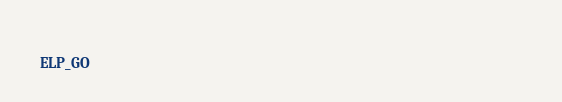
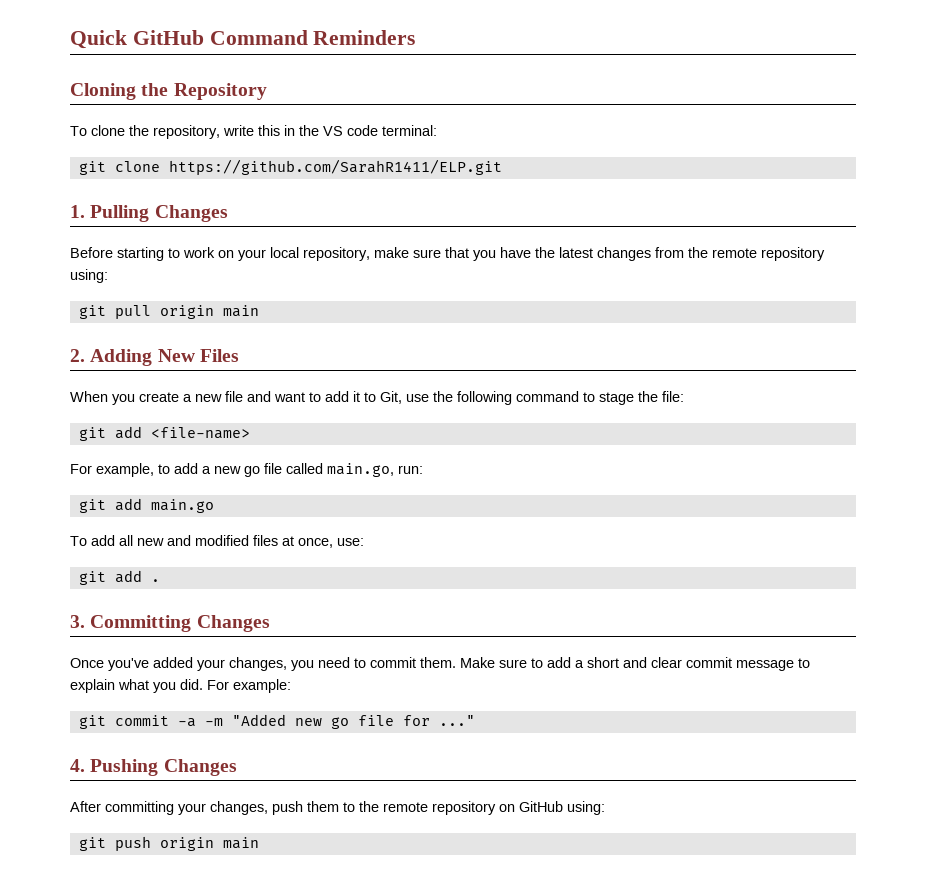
[40,57,90,70] ELP_GO -> [70,30,416,49] [70,83,267,100] [70,125,437,139] [78,159,502,175] [70,205,228,222] [70,247,825,261] [70,269,108,283] [78,305,259,319] [70,349,239,366] [70,391,684,405] [78,426,250,441] [70,463,423,477] [78,498,214,513] [70,535,364,548] [78,570,160,585] [70,615,270,632] [70,657,810,671] [70,679,291,693] [78,714,475,729] [70,759,237,776] [70,801,605,815] [78,836,259,851] Quick GitHub Command Reminders // Cloning the Repository // To clone the repository, write this in the VS code terminal: // git clone https://github.com/SarahR1411/ELP.git // 1. Pulling Changes // Before starting to work on your local repository, make sure that you have the latest changes from the remote repository using: // git pull origin main // 2. Adding New Files // When you create a new file and want to add it to Git, use the following command to stage the file: // git add <file-name> // For example, to add a new go file called main.go, run: // git add main.go // To add all new and modified files at once, use: // git add . // 3. Committing Changes // Once you've added your changes, you need to commit them. Make sure to add a short and clear commit message to explain what you did. For example: // git commit -a -m "Added new go file for ..." // 4. Pushing Changes // After committing your changes, push them to the remote repository on GitHub using: // git push origin main

